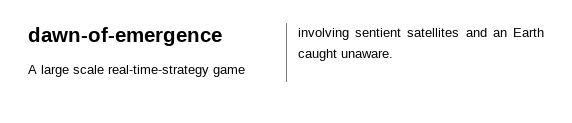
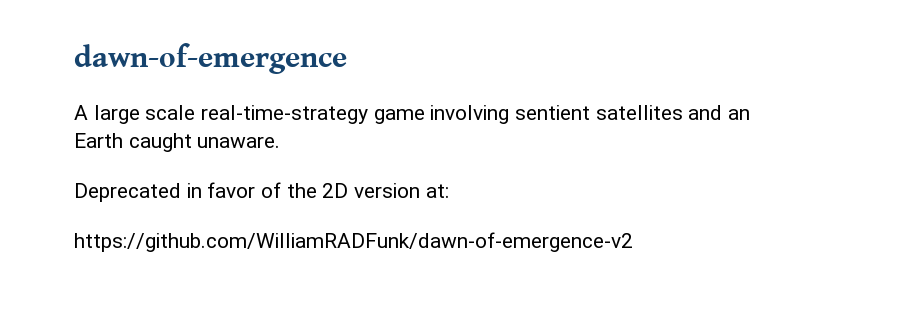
(393, 54) none -> [74,182,449,202] [74,232,633,252] // Deprecated in favor of the 2D version at: // https://github.com/WilliamRADFunk/dawn-of-emergence-v2

